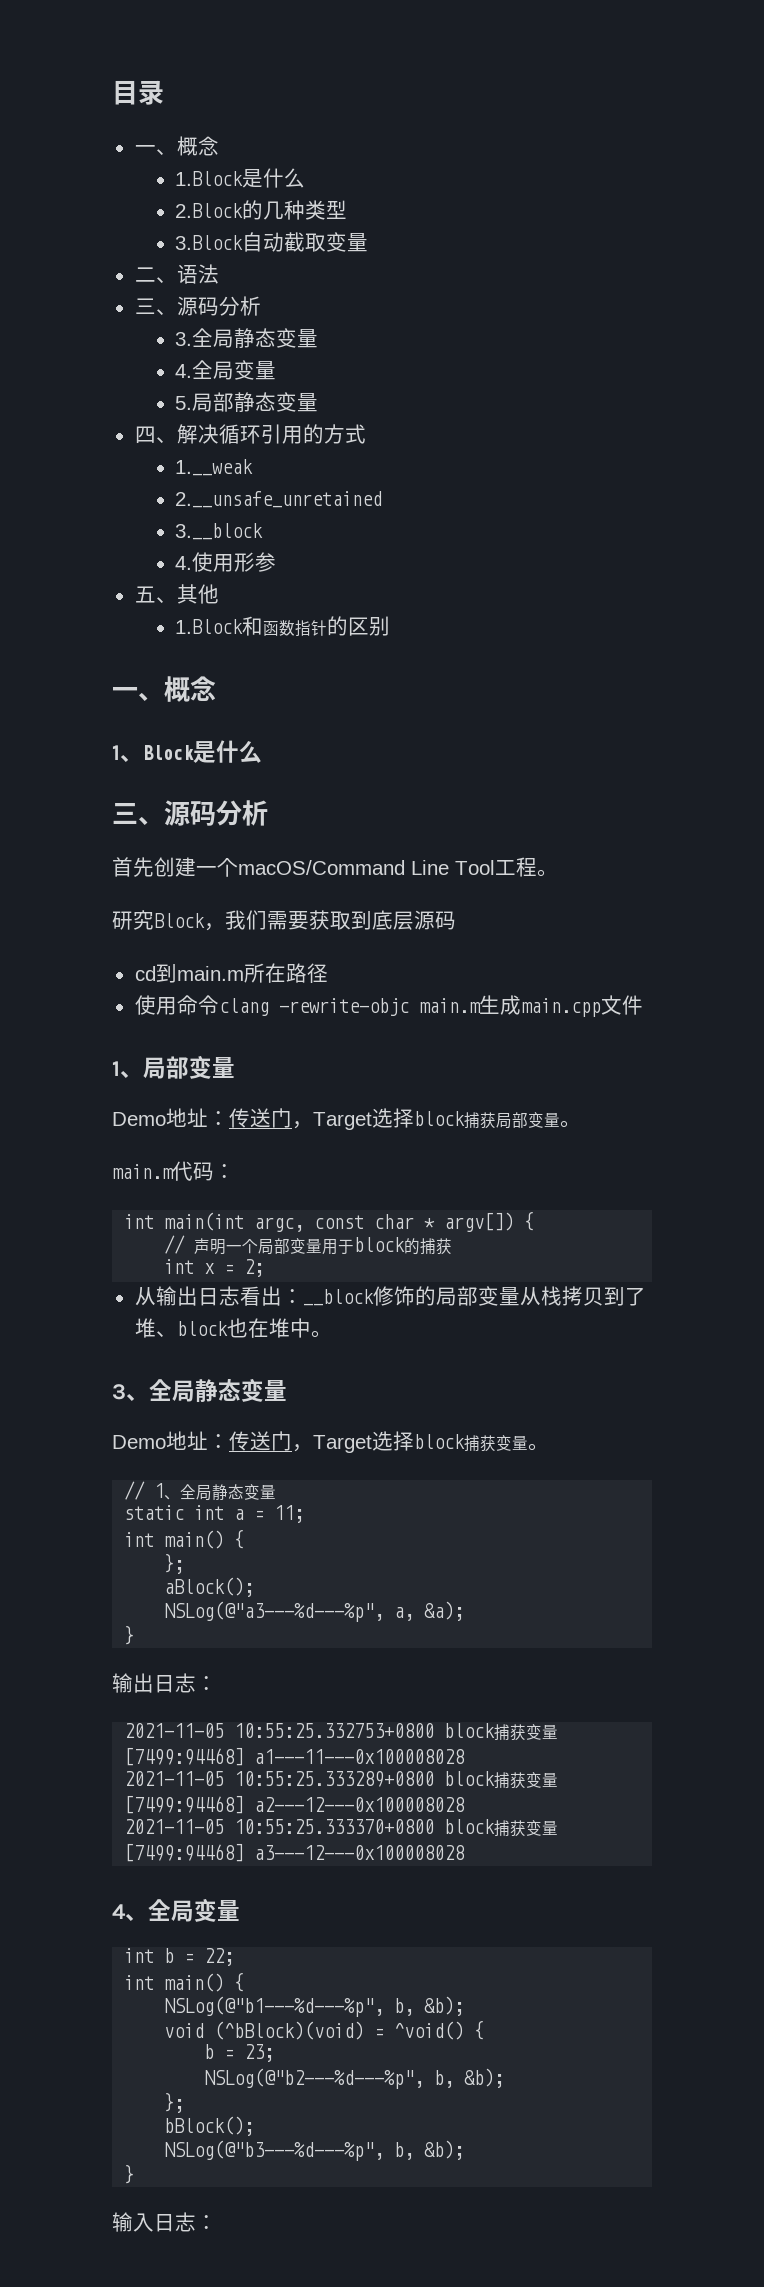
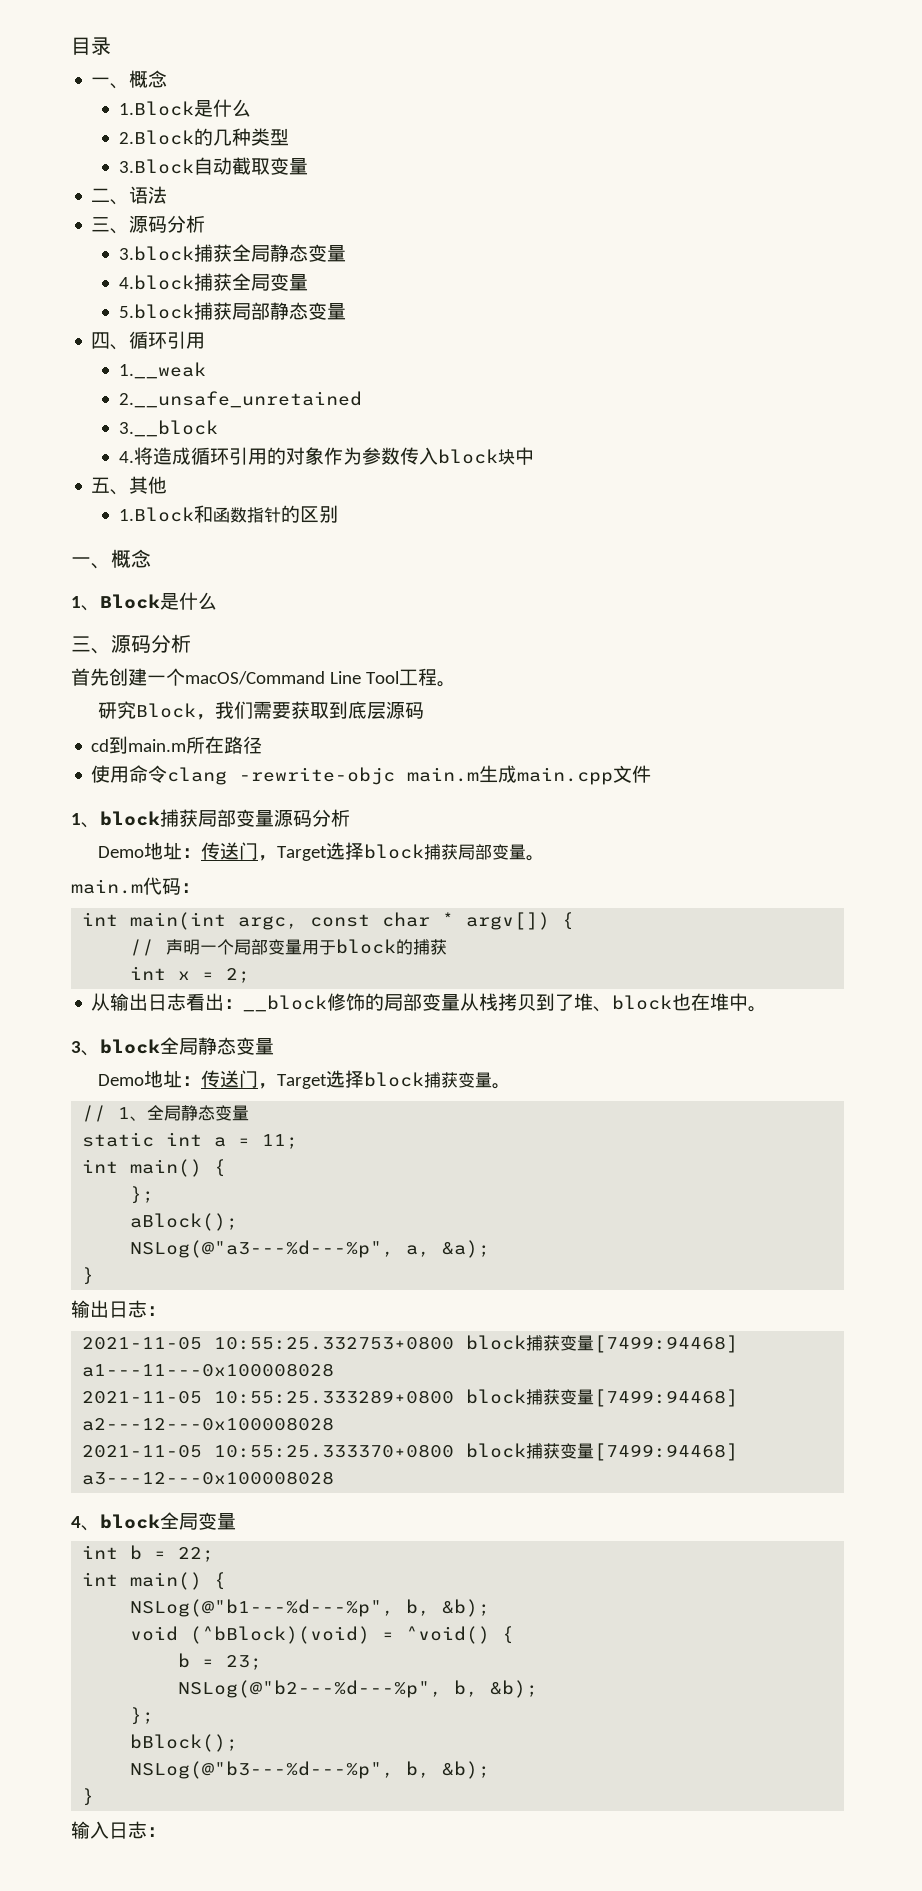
[174,328,318,348] [174,360,276,380] [174,396,192,410] 3.全局静态变量 // 4.全局变量 // 5. -> [118,244,346,262] [118,273,308,291] [118,302,232,320] 3.block捕获全局静态变量 // 4.block捕获全局变量 // 5.block捕获
[176,424,366,444] 解决循环引用的方式 -> [129,331,206,349] 循环引用
[191,552,276,572] 使用形参 -> [133,447,534,465] 将造成循环引用的对象作为参数传入block块中
[143,1055,235,1079] 局部变量 -> [100,809,350,827] block捕获局部变量源码分析
(149, 1397) none -> [100,1039,160,1054] block
(148, 1917) none -> [100,1514,160,1529] block

